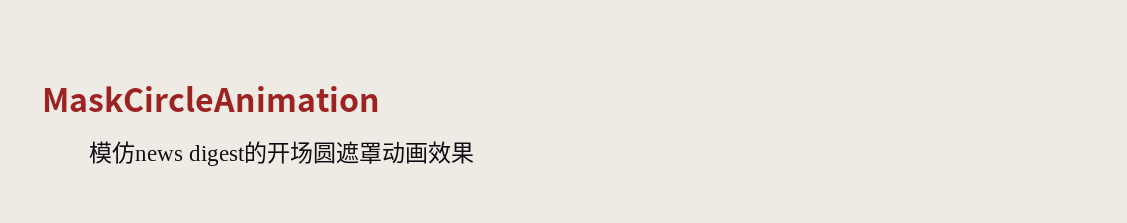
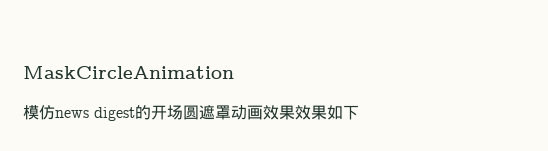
(474, 153) none -> [295,105,359,120] 效果如下

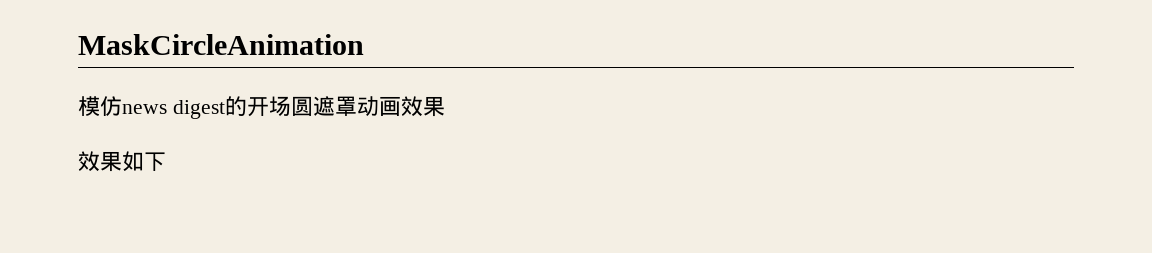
(295, 112) none -> (445, 106) //

